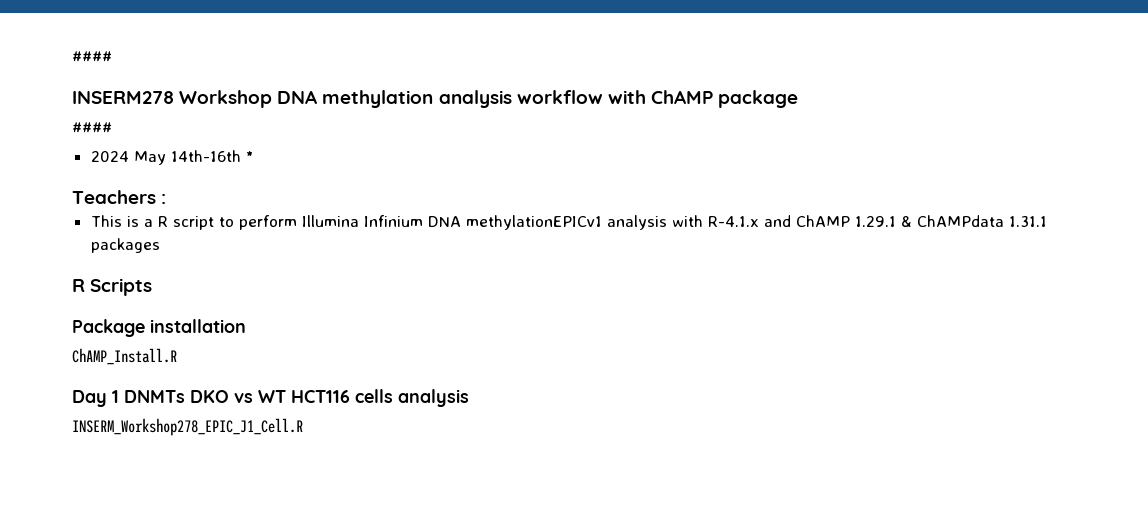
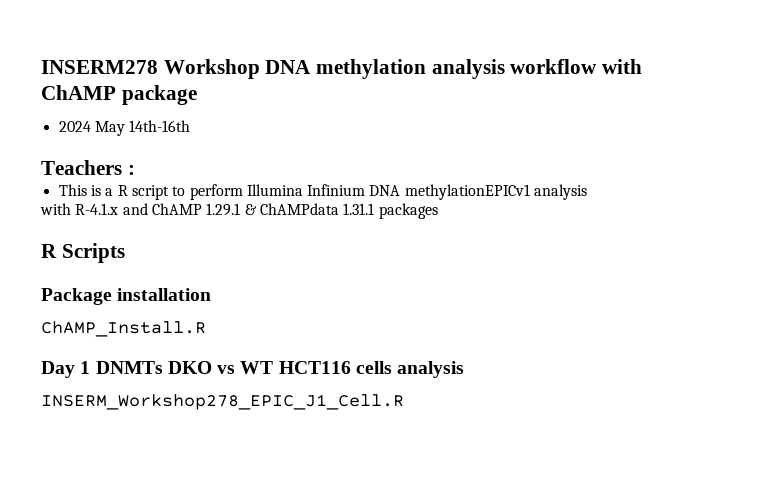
[72,51,112,62] #### // -> (41, 67) none
[72,122,112,133] // #### -> (197, 95) none
[245,151,253,162] * -> (191, 126) none
(667, 222) none -> (588, 192) //

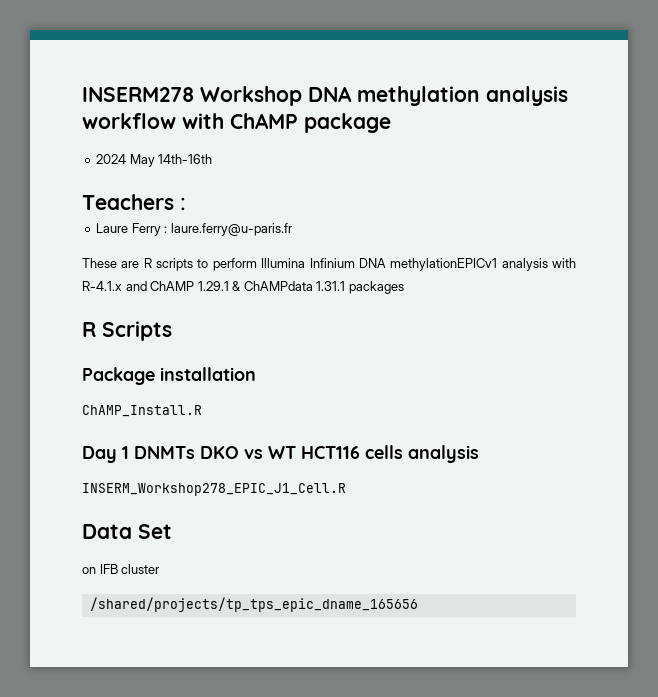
[58,184,169,200] This is a R script -> [96,223,292,236] [82,258,194,271] Laure Ferry : laure.ferry@u-paris.fr // These are R scripts
(588, 192) // -> (548, 264) none
(404, 402) none -> [82,524,172,539] [82,564,160,574] [89,597,418,612] // Data Set // on IFB cluster // /shared/projects/tp_tps_epic_dname_165656

